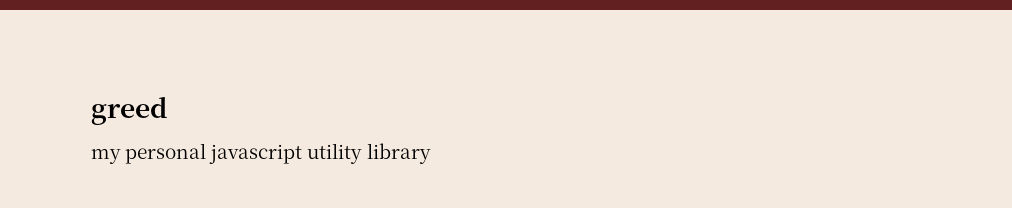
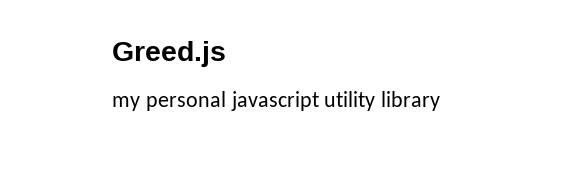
[91,96,167,125] greed -> [112,41,226,67] Greed.js

